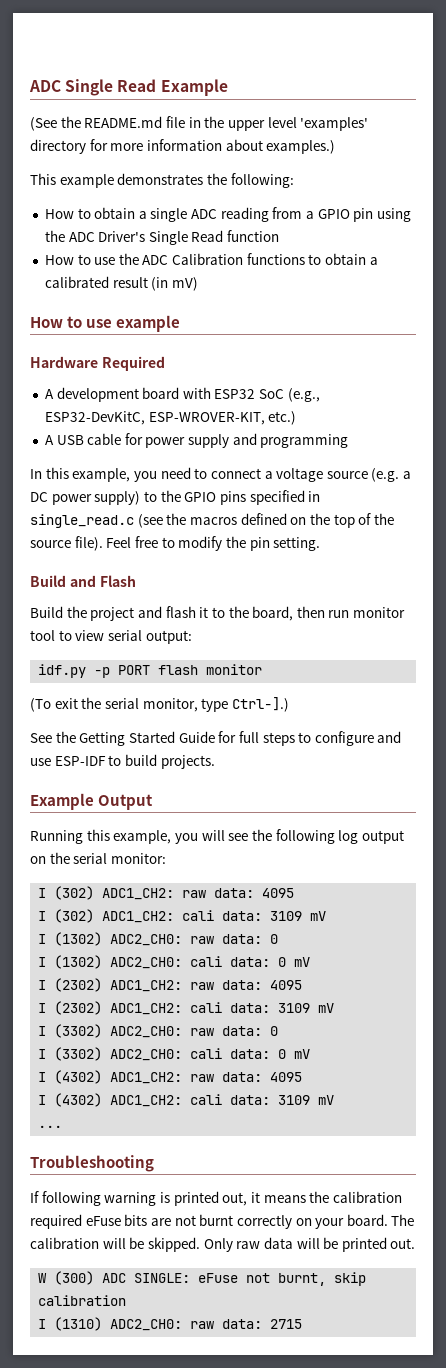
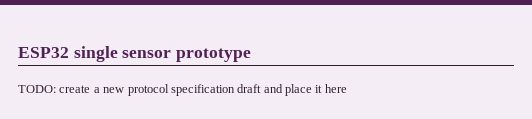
[29,79,228,96] [30,116,369,131] [30,139,336,154] [30,173,294,188] [44,207,411,222] [44,230,280,245] [44,253,378,265] [44,276,198,291] [30,315,181,332] [30,356,165,371] [44,387,320,402] [44,411,297,425] [44,433,349,448] [30,467,412,482] [30,490,321,505] [30,513,394,528] [30,536,321,551] [30,575,136,587] [30,606,406,621] [30,630,192,644] [38,664,263,678] [30,697,289,712] [30,731,402,746] [30,754,215,769] [30,793,154,810] [30,829,404,844] [30,852,166,864] [38,886,295,900] [38,909,327,923] [38,932,279,946] [38,955,311,969] [38,978,303,992] [38,1001,335,1015] [38,1024,279,1038] [38,1047,311,1061] [38,1070,303,1084] [38,1093,335,1107] [38,1125,63,1128] [30,1155,154,1172] [30,1191,402,1206] [30,1214,415,1229] [30,1237,416,1252] [38,1271,367,1286] [38,1295,127,1306] [38,1317,303,1331] ADC Single Read Example // (See the README.md file in the upper level 'examples' directory for more information about examples.) // This example demonstrates the following: // How to obtain a single ADC reading from a GPIO pin using the ADC Driver's Single Read function // How to use the ADC Calibration functions to obtain a calibrated result (in mV) // How to use example // Hardware Required // A development board with ESP32 SoC (e.g., ESP32-DevKitC, ESP-WROVER-KIT, etc.) // A USB cable for power supply and programming // In this example, you need to connect a voltage source (e.g. a DC power supply) to the GPIO pins specified in single_read.c (see the macros defined on the top of the source file). Feel free to modify the pin setting. // Build and Flash // Build the project and flash it to the board, then run monitor tool to view serial output: // idf.py -p PORT flash monitor // (To exit the serial monitor, type Ctrl-].) // See the Getting Started Guide for full steps to configure and use ESP-IDF to build projects. // Example Output // Running this example, you will see the following log output on the serial monitor: // I (302) ADC1_CH2: raw data: 4095 // I (302) ADC1_CH2: cali data: 3109 mV // I (1302) ADC2_CH0: raw data: 0 // I (1302) ADC2_CH0: cali data: 0 mV // I (2302) ADC1_CH2: raw data: 4095 // I (2302) ADC1_CH2: cali data: 3109 mV // I (3302) ADC2_CH0: raw data: 0 // I (3302) ADC2_CH0: cali data: 0 mV // I (4302) ADC1_CH2: raw data: 4095 // I (4302) ADC1_CH2: cali data: 3109 mV // ... // Troubleshooting // If following warning is printed out, it means the calibration required eFuse bits are not burnt correctly on your board. The calibration will be skipped. Only raw data will be printed out. // W (300) ADC SINGLE: eFuse not burnt, skip calibration // I (1310) ADC2_CH0: raw data: 2715 -> [18,46,252,62] [18,84,347,96] ESP32 single sensor prototype // TODO: create a new protocol specification draft and place it here

